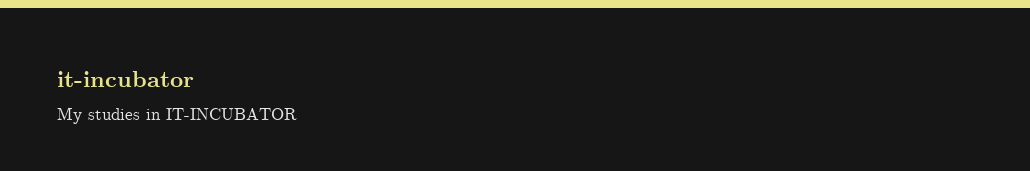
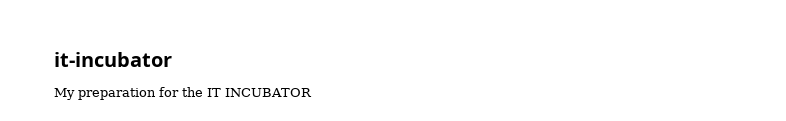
[88,108,297,120] studies in IT-INCUBATOR -> [78,87,312,100] preparation for the IT INCUBATOR

